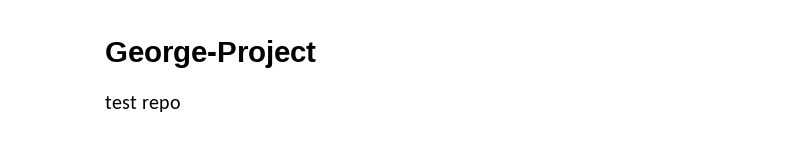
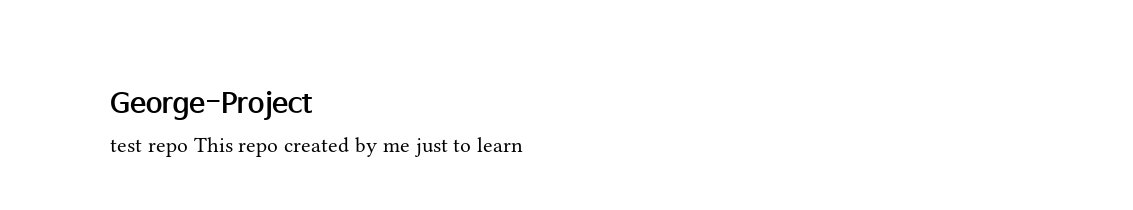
(182, 105) none -> [193,137,524,157] This repo created by me just to learn

